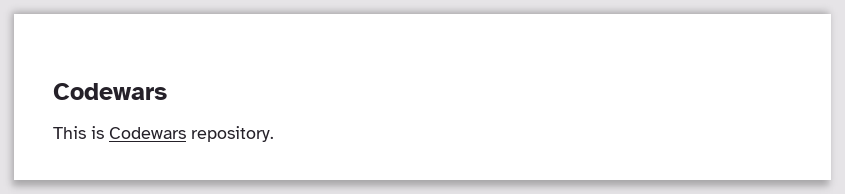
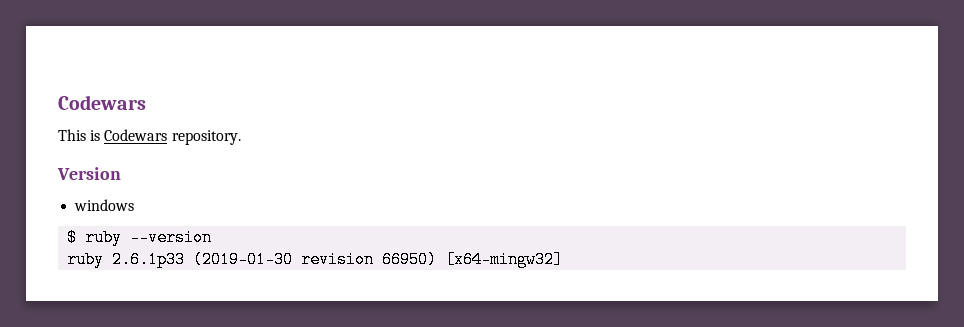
(274, 134) none -> [57,167,121,180] [74,199,135,211] [67,229,213,246] [67,251,564,268] // Version // windows // $ ruby --version // ruby 2.6.1p33 (2019-01-30 revision 66950) [x64-mingw32]

